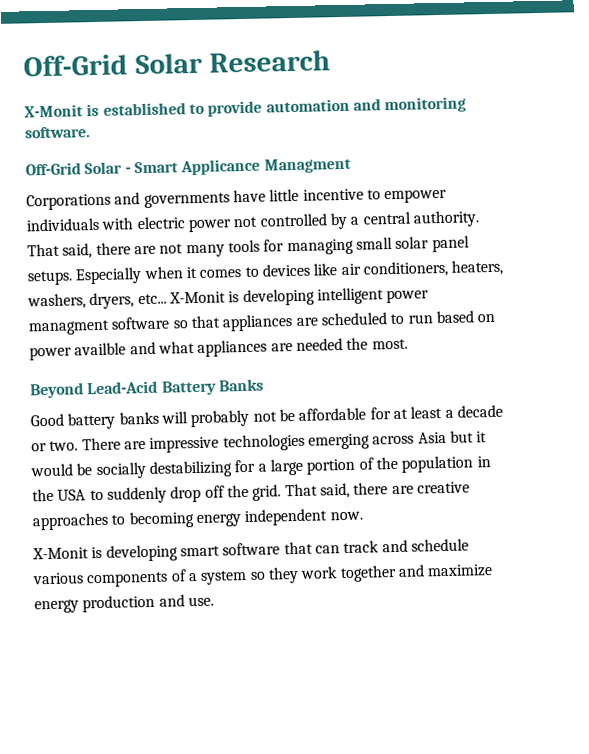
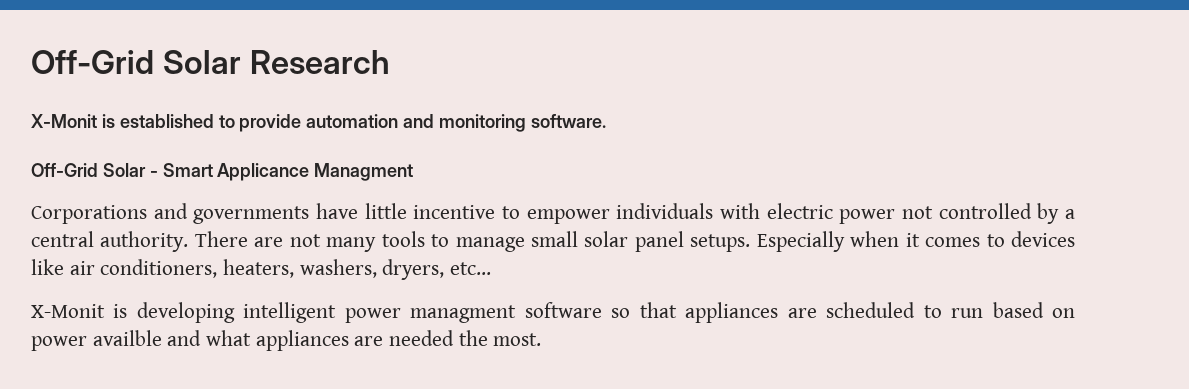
[27,242,131,259] That said, there -> [194,231,248,247] There
[263,238,354,256] for managing -> [431,234,525,252] to manage
(167, 299) none -> (492, 268) //
[30,378,264,399] [30,404,503,430] [31,430,488,453] [30,455,491,480] [32,481,470,504] [32,508,363,531] [32,538,469,562] [32,564,494,588] [34,594,214,614] // Beyond Lead-Acid Battery Banks // Good battery banks will probably not be affordable for at least a decade or two. There are impressive technologies emerging across Asia but it would be socially destabilizing for a large portion of the population in the USA to suddenly drop off the grid. That said, there are creative approaches to becoming energy independent now. // X-Monit is developing smart software that can track and schedule various components of a system so they work together and maximize energy production and use. -> (542, 339) none

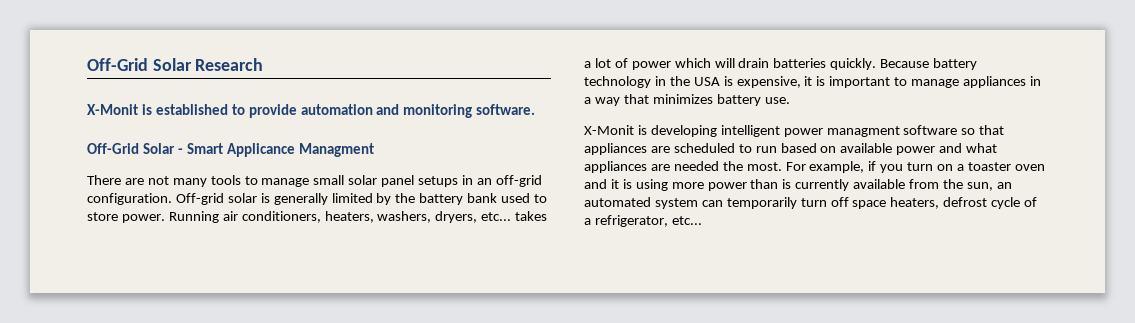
[31,203,1075,224] [31,231,189,252] Corporations and governments have little incentive to empower individuals with electric power not controlled by a central authority. -> (374, 150) none
[690,231,1076,252] [31,259,64,275] setups. Especially when it comes to devices like -> [418,175,542,187] [87,193,548,205] [87,211,219,223] setups in an off-grid configuration. Off-grid solar is generally limited by the battery bank used to store power. Running
(492, 268) none -> [515,211,548,221] [584,58,978,70] [584,76,1041,88] [584,94,790,106] takes a lot of power which will drain batteries quickly. Because battery technology in the USA is expensive, it is important to manage appliances in a way that minimizes battery use.
[31,330,162,351] power availble -> [840,143,936,155] available power
(542, 339) none -> [785,161,1045,173] [584,179,1012,191] [584,197,1038,209] [584,215,702,227] For example, if you turn on a toaster oven and it is using more power than is currently available from the sun, an automated system can temporarily turn off space heaters, defrost cycle of a refrigerator, etc...

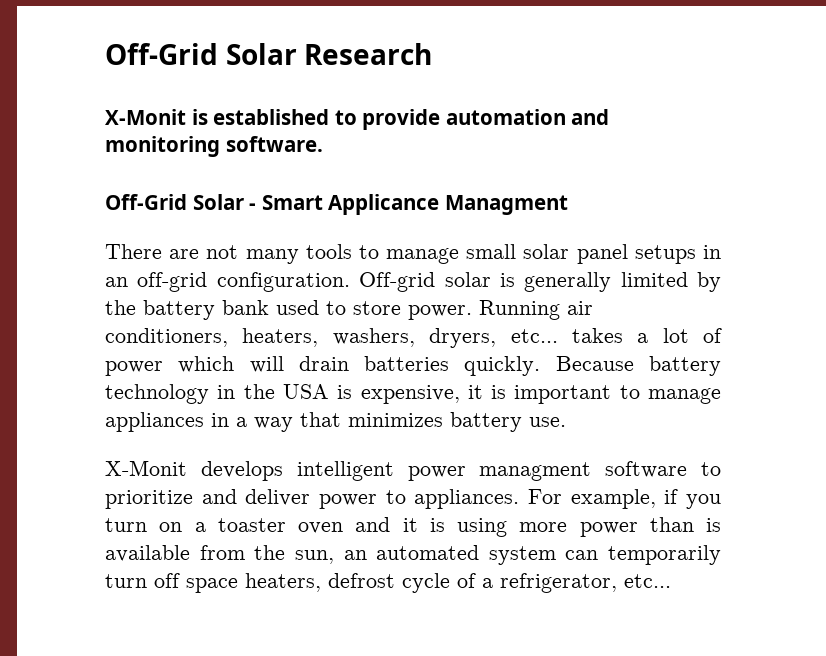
[637,125,717,137] is developing -> [200,461,283,481] develops
[961,125,1005,135] [584,143,998,155] [584,161,782,173] so that appliances are scheduled to run based on available power and what appliances are needed the most. -> [700,462,721,476] [105,489,520,509] to prioritize and deliver power to appliances.
[795,179,850,191] currently -> (721, 525) none

